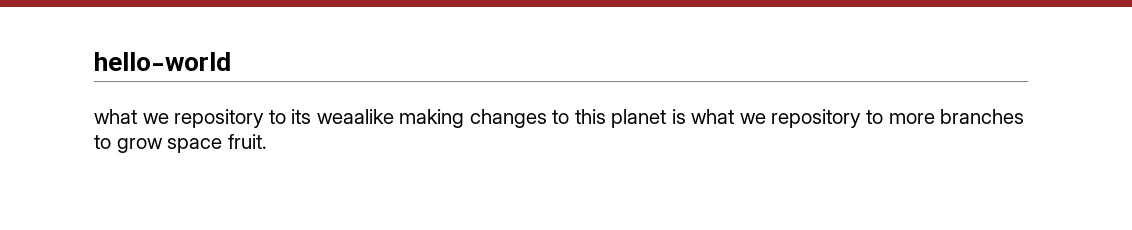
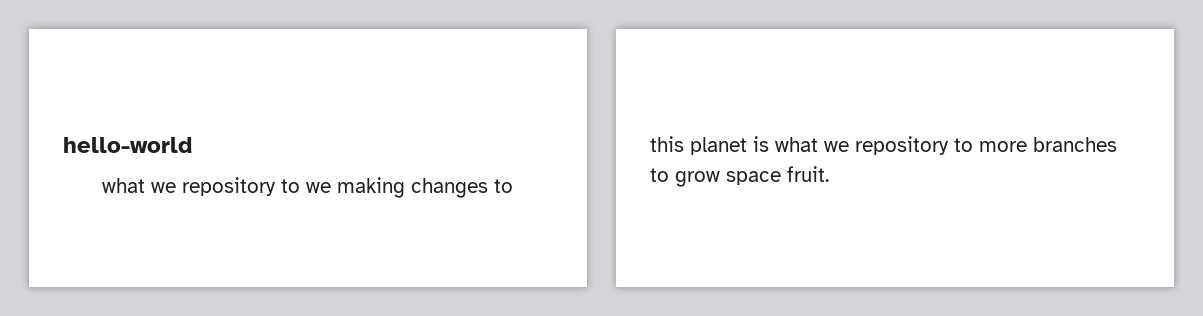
[291,109,394,124] its weaalike -> [306,182,332,193] we

